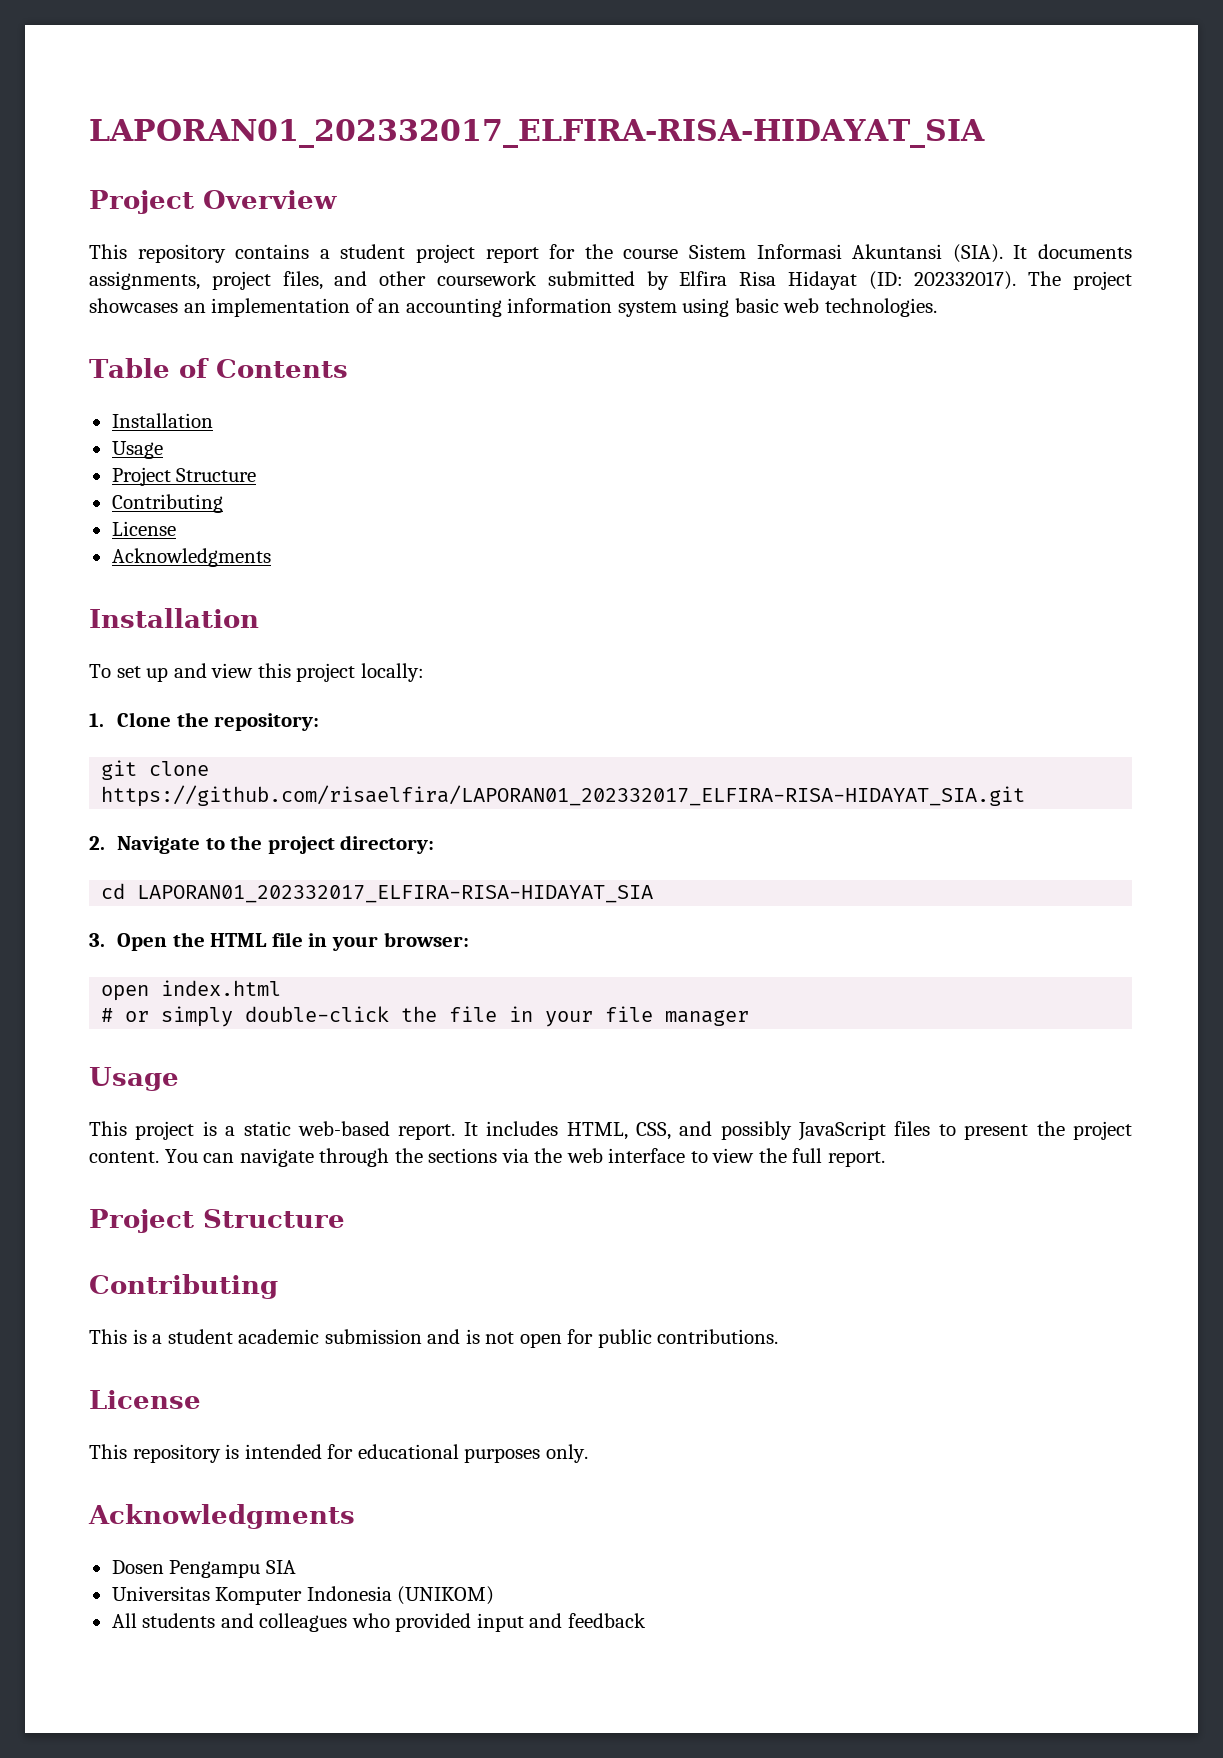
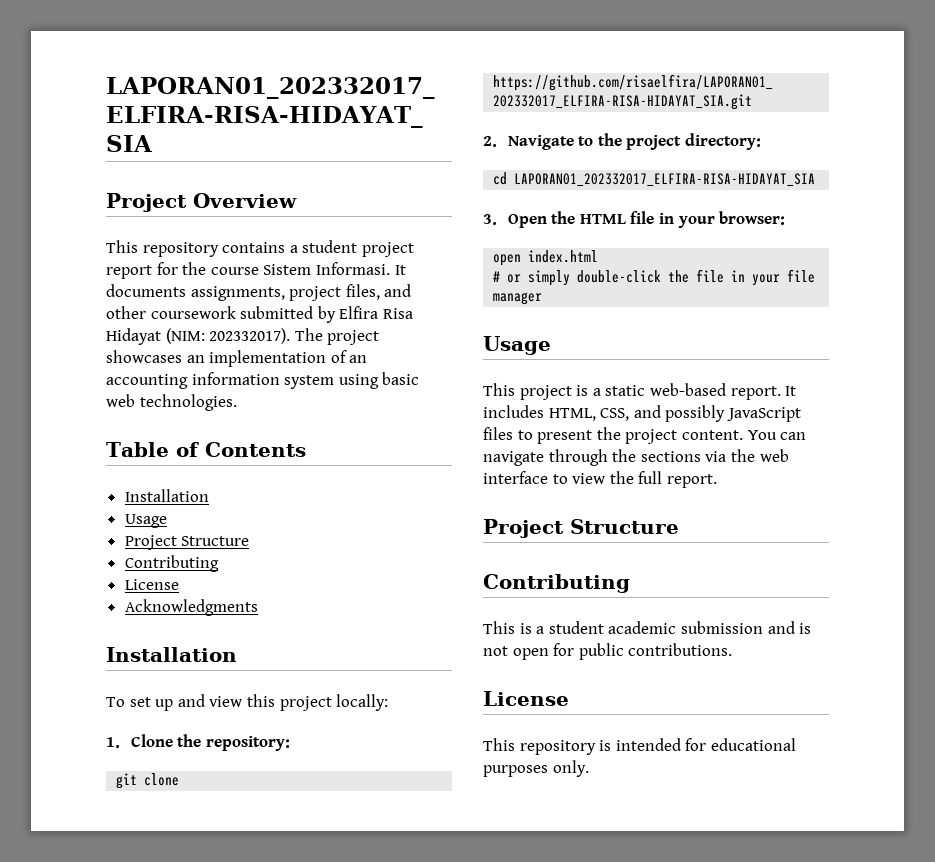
[756,244,1003,263] Informasi Akuntansi (SIA). -> [315,262,390,275] Informasi.
[868,271,903,290] (ID: -> [165,328,205,344] (NIM:
[88,1504,355,1529] [111,1560,296,1578] [111,1586,495,1605] [111,1613,646,1632] // Acknowledgments // Dosen Pengampu SIA // Universitas Komputer Indonesia (UNIKOM) // All students and colleagues who provided input and feedback -> (589, 768) none

